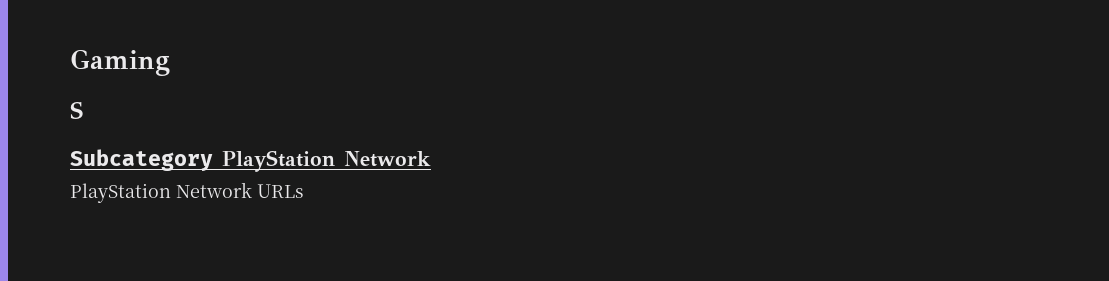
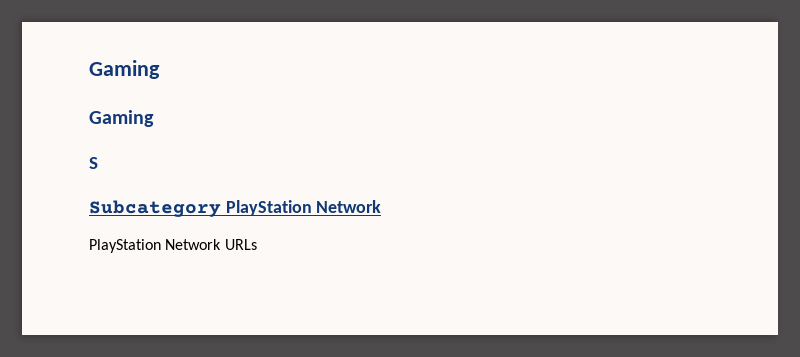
[70,49,170,76] Gaming -> [89,60,160,79] [89,110,154,127] Gaming // Gaming

